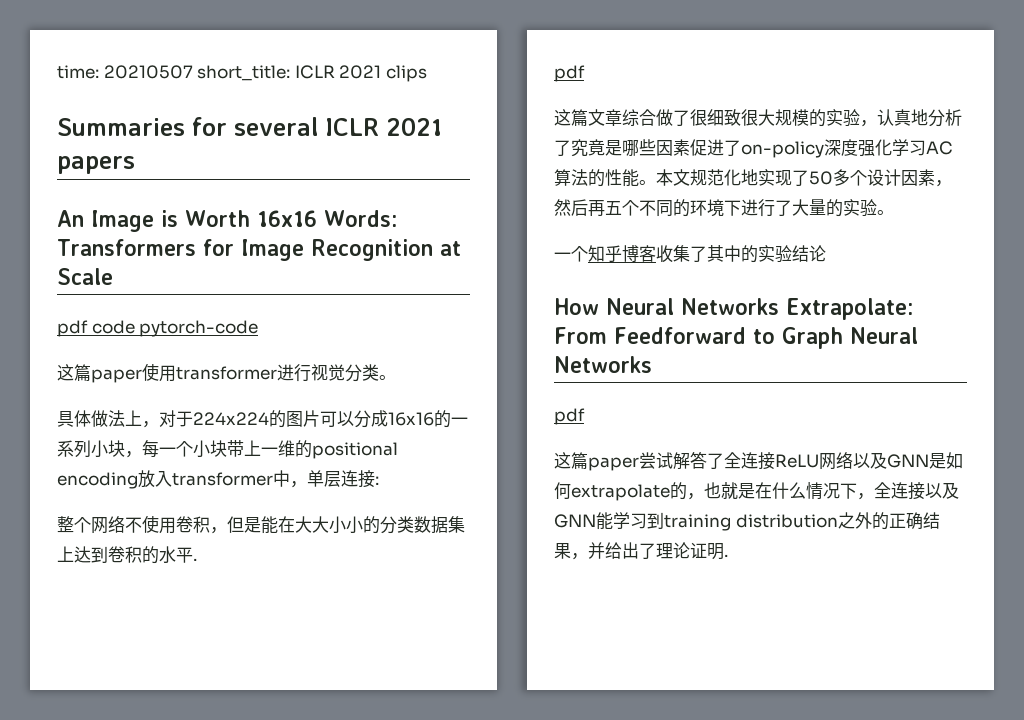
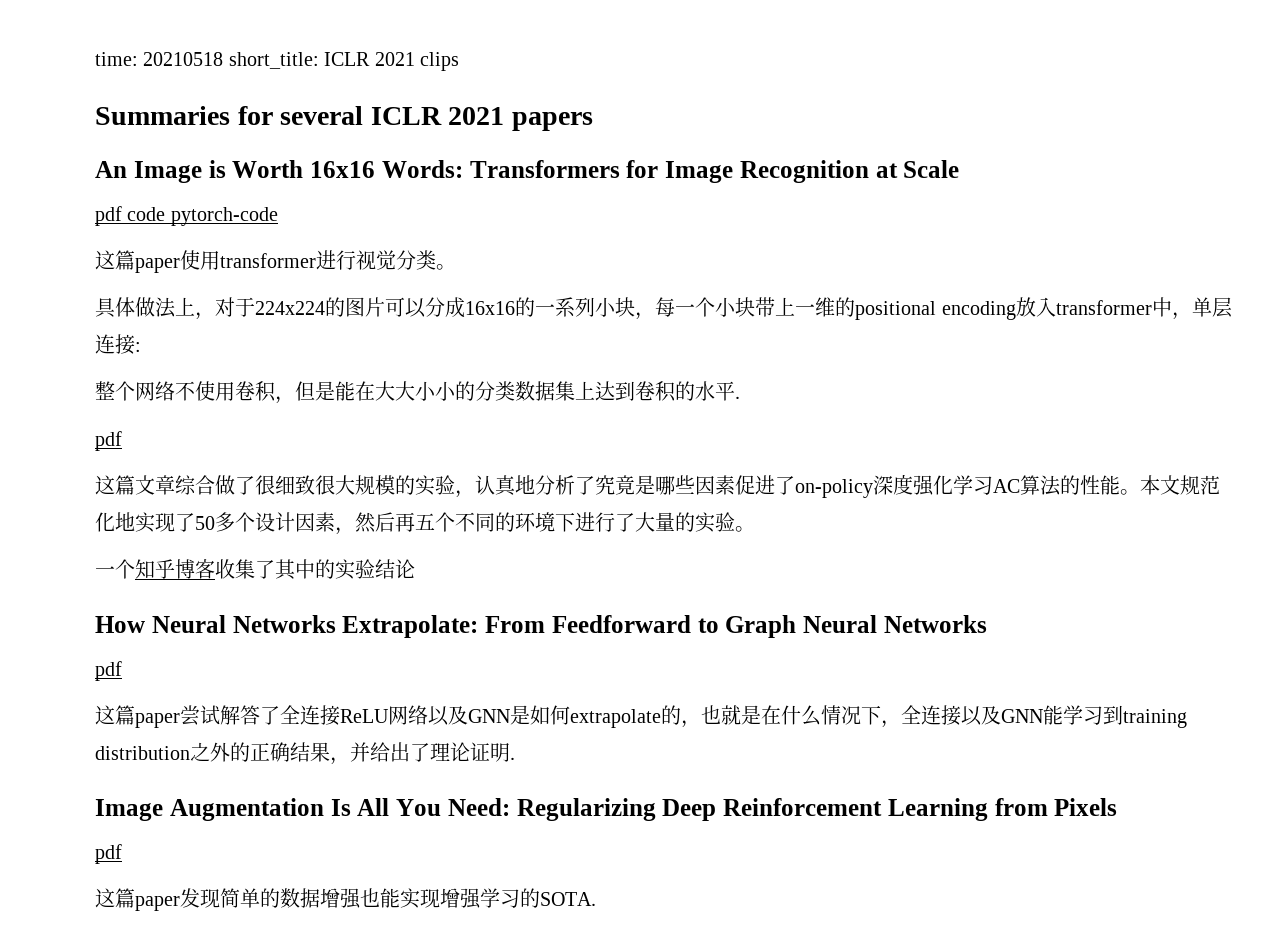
[103,65,193,79] 20210507 -> [143,52,224,66] 20210518
(728, 555) none -> [95,798,1118,821] [95,844,122,864] [95,888,596,911] // Image Augmentation Is All You Need: Regularizing Deep Reinforcement Learning from Pixels // pdf // 这篇paper发现简单的数据增强也能实现增强学习的SOTA.

